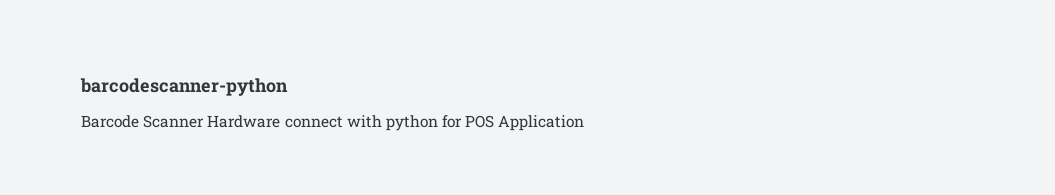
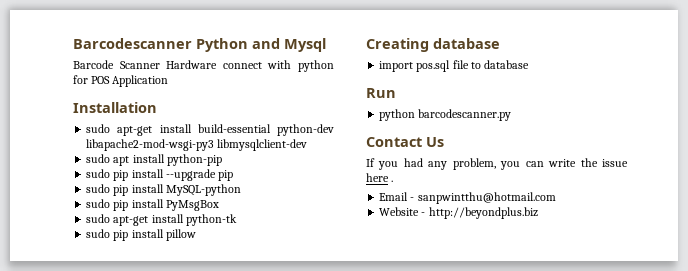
[80,78,288,96] barcodescanner-python -> [73,38,326,52] Barcodescanner Python and Mysql
(585, 123) none -> [73,102,157,113] [86,124,334,136] [86,139,308,151] [86,154,222,166] [86,169,234,181] [86,184,241,196] [86,199,219,211] [86,214,237,226] [86,229,196,241] [366,38,500,52] [379,60,530,72] [366,88,396,98] [379,109,512,121] [366,137,444,147] [366,158,628,170] [366,173,394,182] [379,192,556,204] [379,207,538,219] // Installation // sudo apt-get install build-essential python-dev libapache2-mod-wsgi-py3 libmysqlclient-dev // sudo apt install python-pip // sudo pip install --upgrade pip // sudo pip install MySQL-python // sudo pip install PyMsgBox // sudo apt-get install python-tk // sudo pip install pillow // Creating database // import pos.sql file to database // Run // python barcodescanner.py // Contact Us // If you had any problem, you can write the issue here . // Email - sanpwintthu@hotmail.com // Website - http://beyondplus.biz

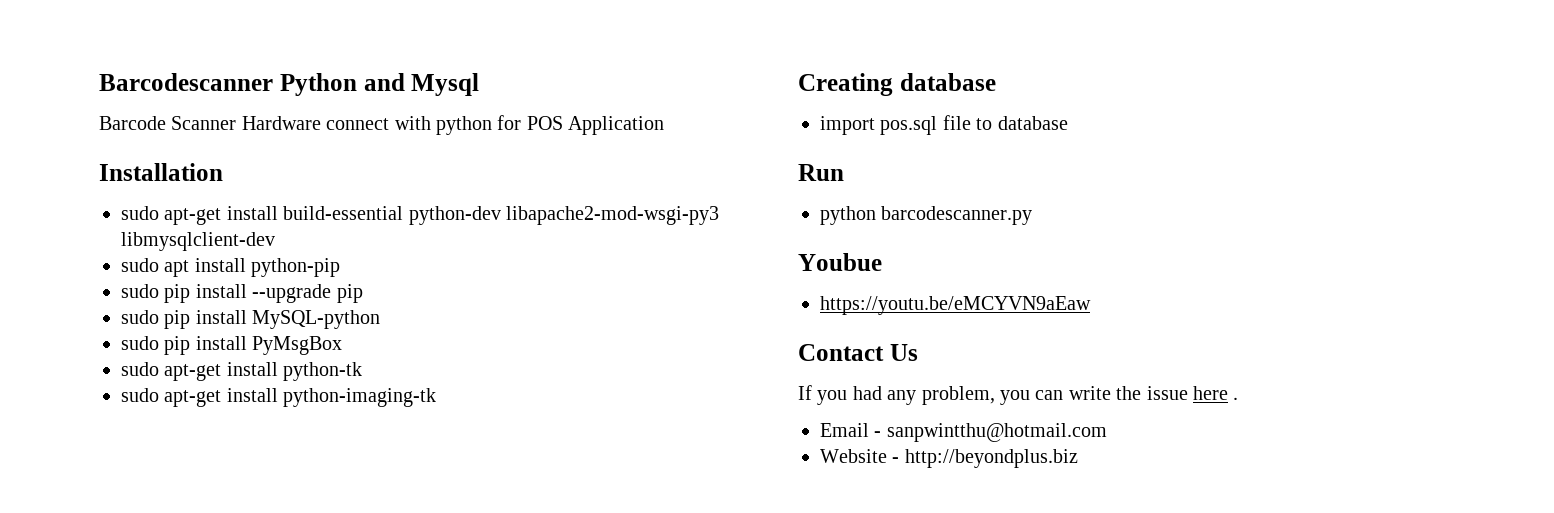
[113,229,196,241] pip install pillow -> [164,388,437,407] apt-get install python-imaging-tk
(512, 115) none -> [798,253,882,271] [820,296,1091,315] // Youbue // https://youtu.be/eMCYVN9aEaw

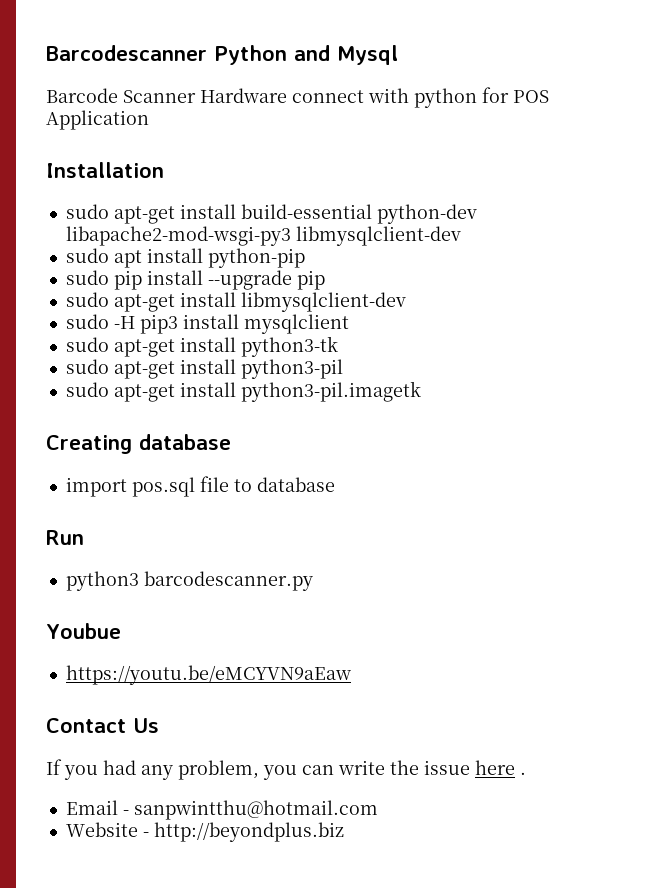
[164,310,381,329] [121,336,343,355] [121,362,363,381] [121,388,437,407] pip install MySQL-python // sudo pip install PyMsgBox // sudo apt-get install python-tk // sudo apt-get install python-imaging-tk -> [113,292,406,312] [65,314,349,334] [65,336,338,357] [65,359,343,379] [65,381,421,402] apt-get install libmysqlclient-dev // sudo -H pip3 install mysqlclient // sudo apt-get install python3-tk // sudo apt-get install python3-pil // sudo apt-get install python3-pil.imagetk
[820,206,876,225] python -> [65,571,139,591] python3

